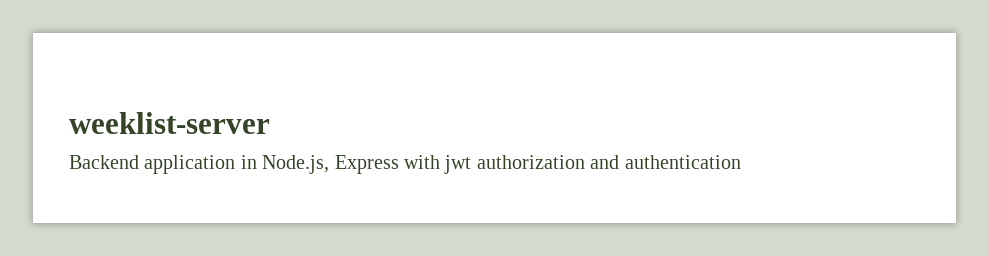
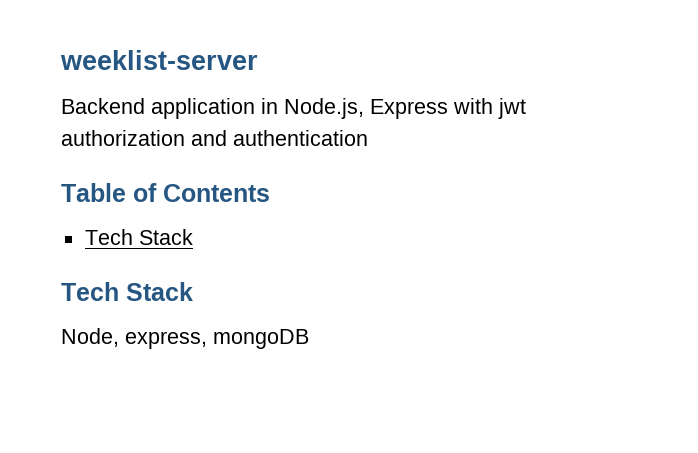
(741, 162) none -> [61,183,270,202] [84,229,193,245] [61,282,193,301] [61,328,309,349] // Table of Contents // Tech Stack // Tech Stack // Node, express, mongoDB

